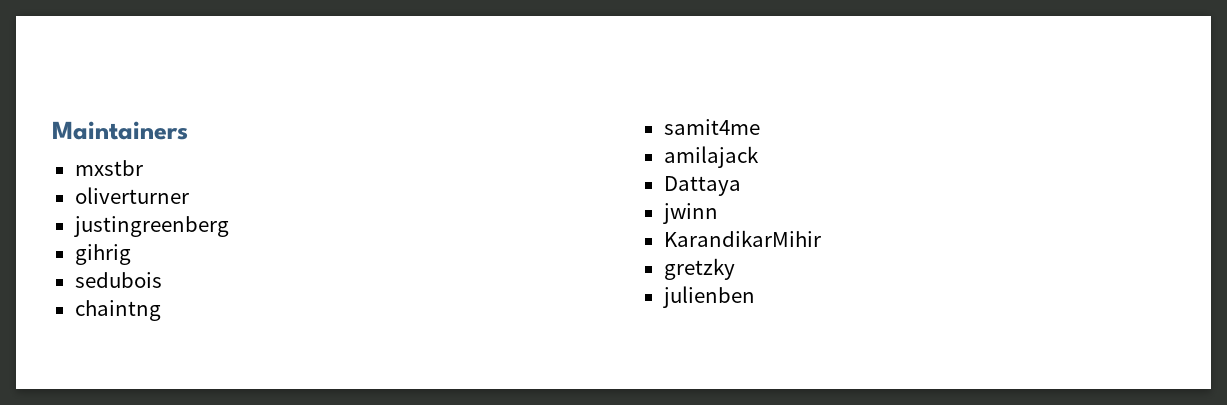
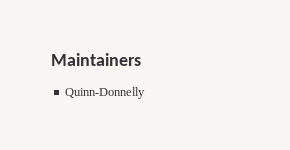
[74,160,143,176] [74,187,189,204] [73,216,229,237] [74,244,131,265] [74,272,162,288] [74,300,161,321] [663,119,760,135] [663,146,759,168] [663,176,741,196] [662,203,718,224] [663,230,821,247] [663,258,735,280] [662,286,755,308] mxstbr // oliverturner // justingreenberg // gihrig // sedubois // chaintng // samit4me // amilajack // Dattaya // jwinn // KarandikarMihir // gretzky // julienben -> [64,87,145,99] Quinn-Donnelly

